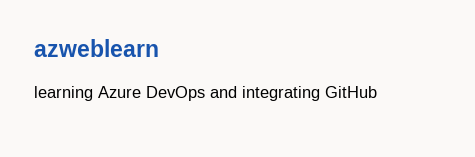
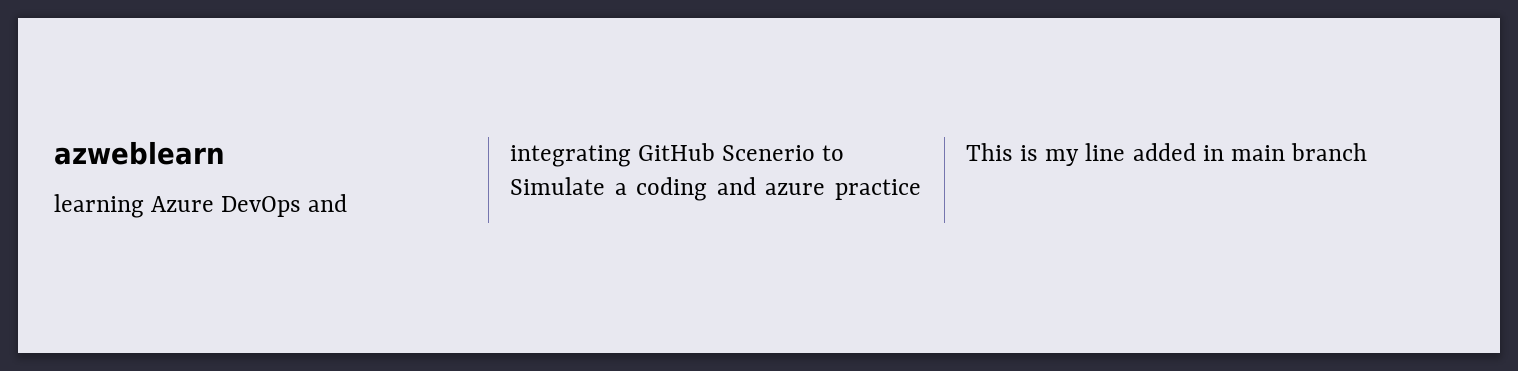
(377, 92) none -> [722,145,845,161] [510,177,921,201] [966,143,1368,166] Scenerio to Simulate a coding and azure practice This is my line added in main branch

